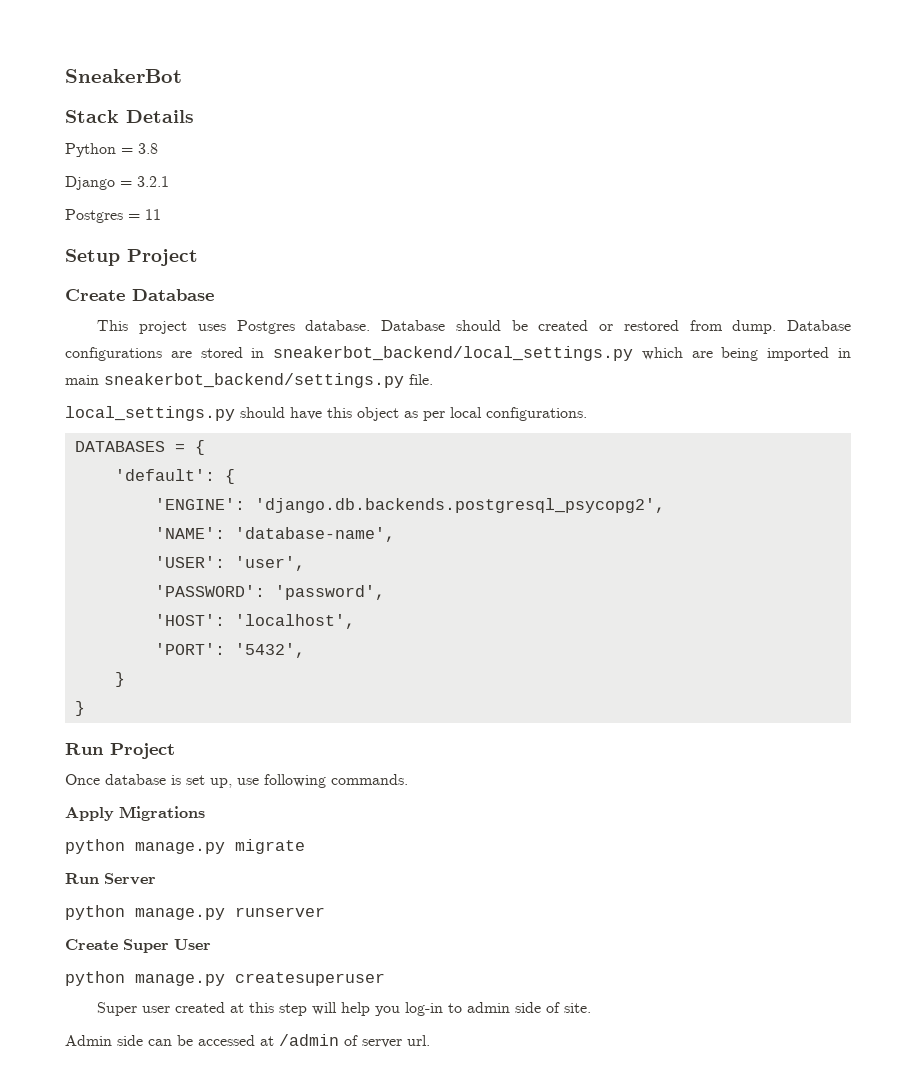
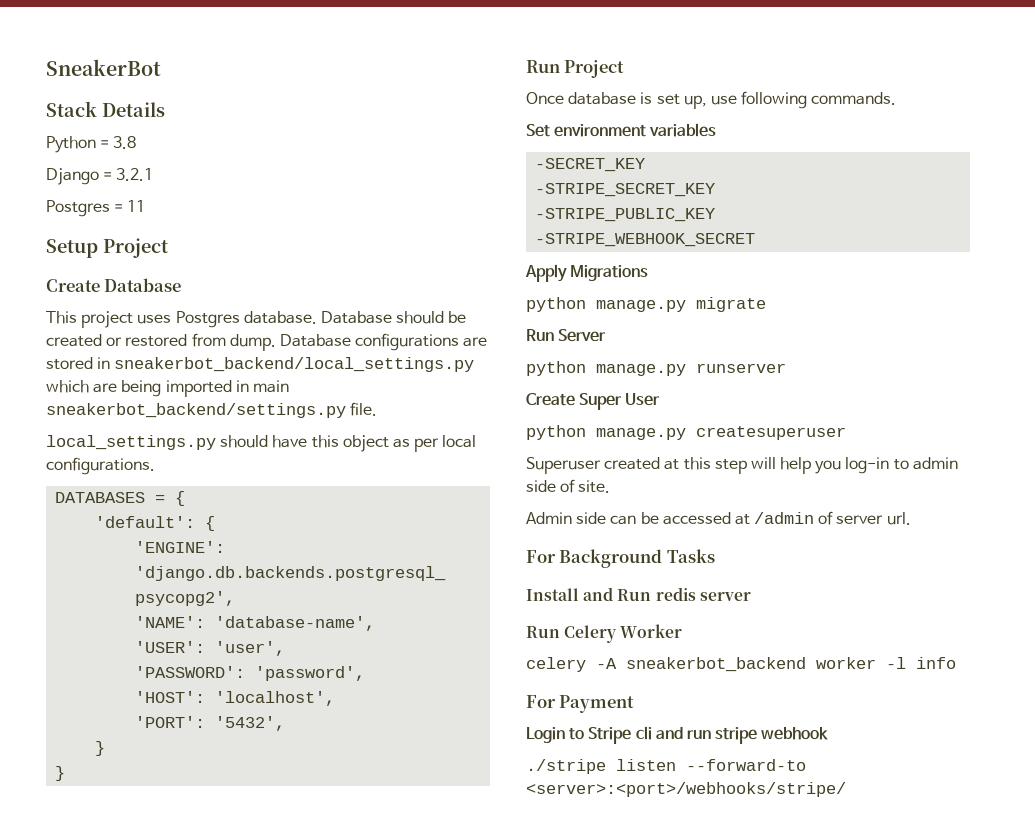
(408, 779) none -> [526,123,717,137] [535,158,646,172] [535,183,716,197] [535,208,716,222] [535,233,756,247] // Set environment variables // -SECRET_KEY // -STRIPE_SECRET_KEY // -STRIPE_PUBLIC_KEY // -STRIPE_WEBHOOK_SECRET
[97,1002,171,1016] Super user -> [526,457,601,474] Superuser
(430, 1040) none -> [526,549,715,568] [526,587,751,601] [526,624,683,643] [526,657,956,672] [526,695,635,713] [526,726,829,744] [526,759,806,774] [526,782,846,797] // For Background Tasks // Install and Run redis server // Run Celery Worker // celery -A sneakerbot_backend worker -l info // For Payment // Login to Stripe cli and run stripe webhook // ./stripe listen --forward-to <server>:<port>/webhooks/stripe/

